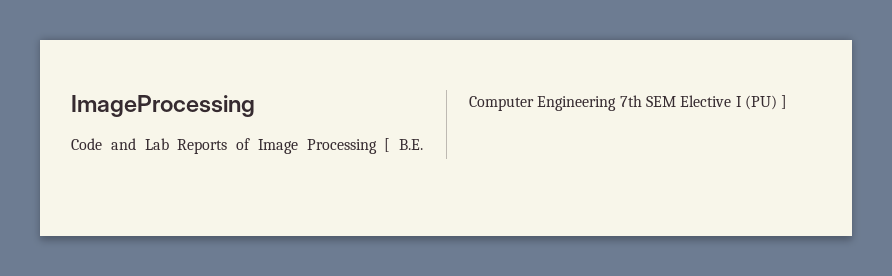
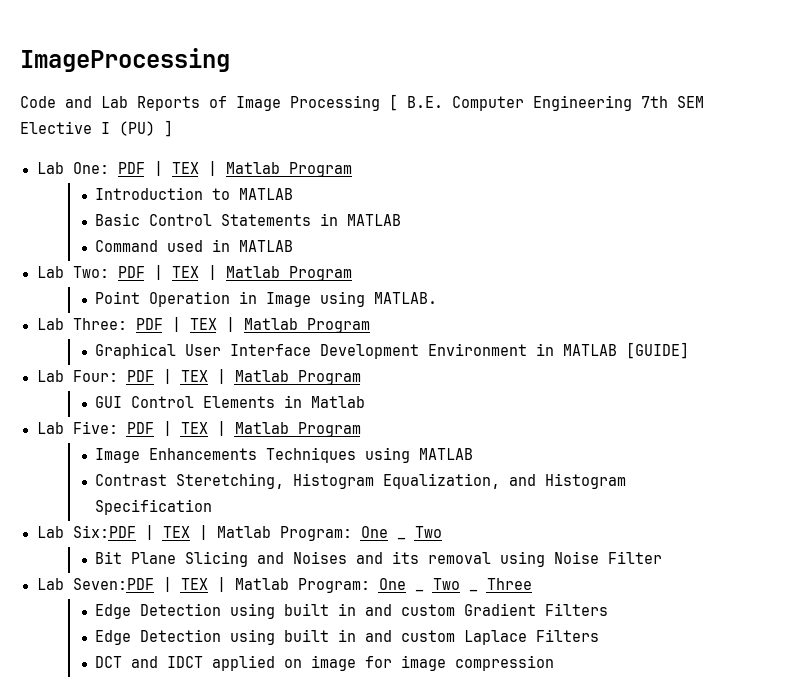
(788, 102) none -> [36,161,352,177] [95,187,294,200] [95,213,402,226] [95,239,294,252] [36,265,352,281] [95,291,438,307] [36,317,370,333] [95,342,690,359] [36,369,361,385] [95,395,366,408] [36,421,361,437] [95,447,474,463] [95,473,627,489] [95,499,213,515] [36,525,442,541] [95,551,663,567] [36,577,532,593] [95,603,609,619] [95,629,600,645] [95,655,555,671] // Lab One: PDF | TEX | Matlab Program // Introduction to MATLAB // Basic Control Statements in MATLAB // Command used in MATLAB // Lab Two: PDF | TEX | Matlab Program // Point Operation in Image using MATLAB. // Lab Three: PDF | TEX | Matlab Program // Graphical User Interface Development Environment in MATLAB [GUIDE] // Lab Four: PDF | TEX | Matlab Program // GUI Control Elements in Matlab // Lab Five: PDF | TEX | Matlab Program // Image Enhancements Techniques using MATLAB // Contrast Steretching, Histogram Equalization, and Histogram Specification // Lab Six:PDF | TEX | Matlab Program: One _ Two // Bit Plane Slicing and Noises and its removal using Noise Filter // Lab Seven:PDF | TEX | Matlab Program: One _ Two _ Three // Edge Detection using built in and custom Gradient Filters // Edge Detection using built in and custom Laplace Filters // DCT and IDCT applied on image for image compression

